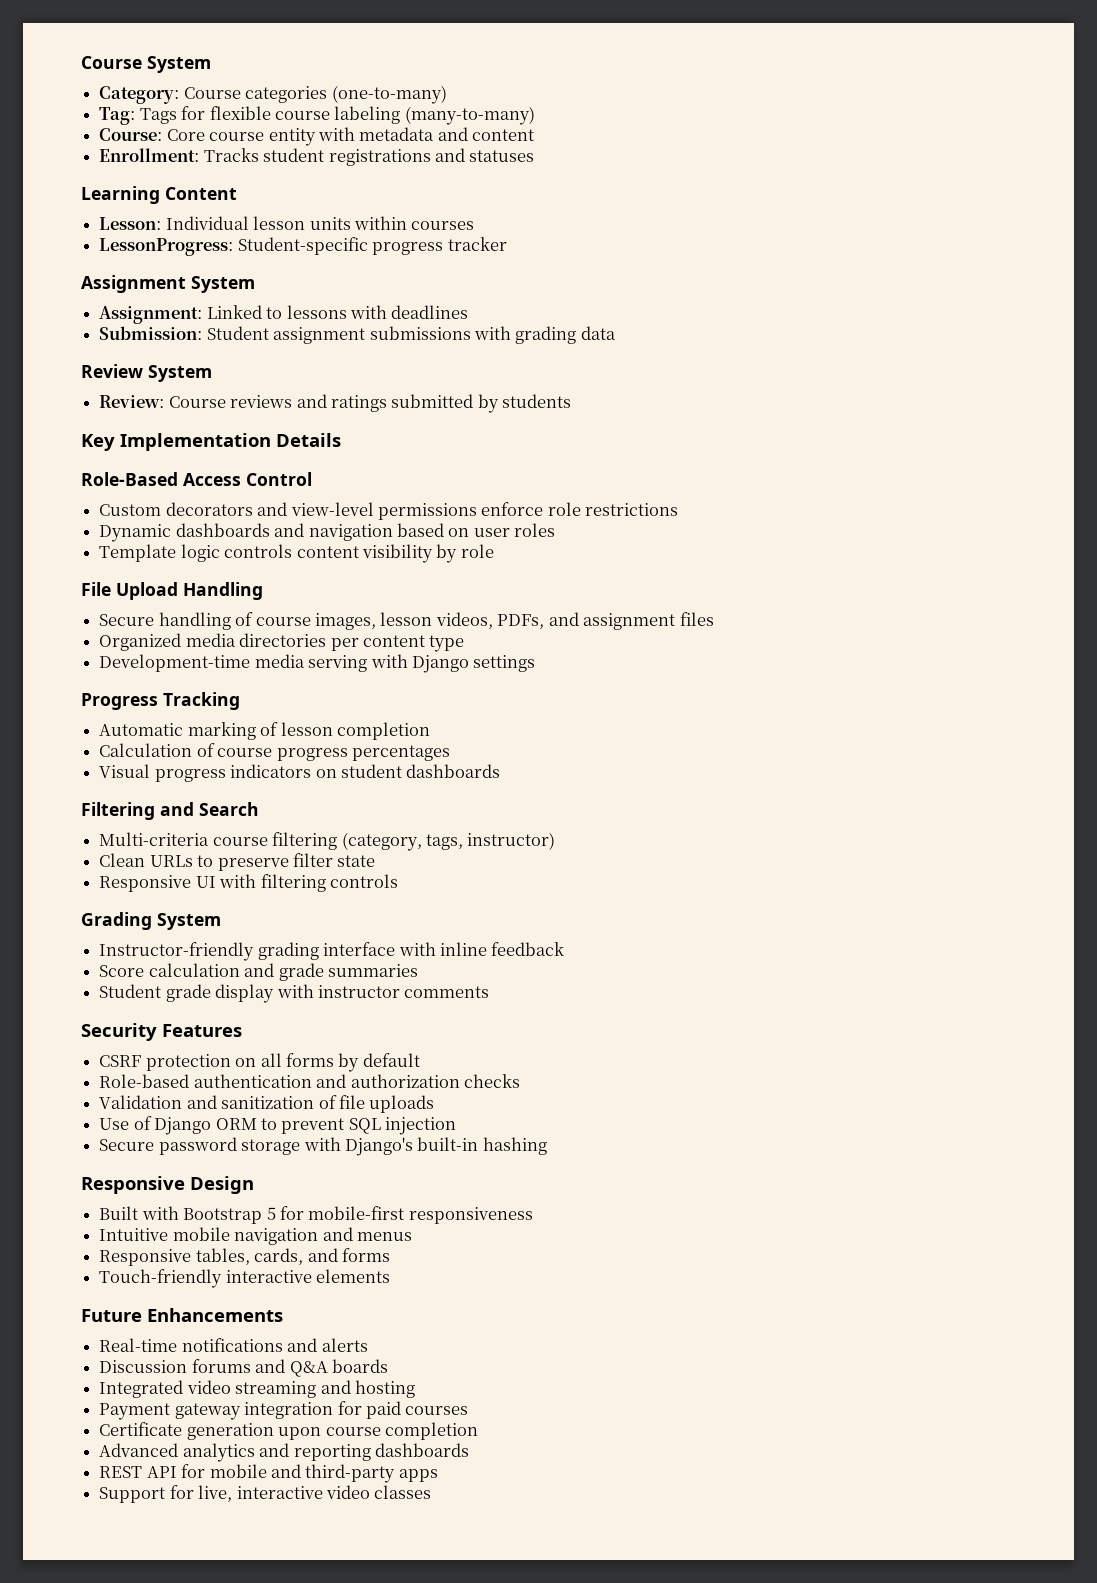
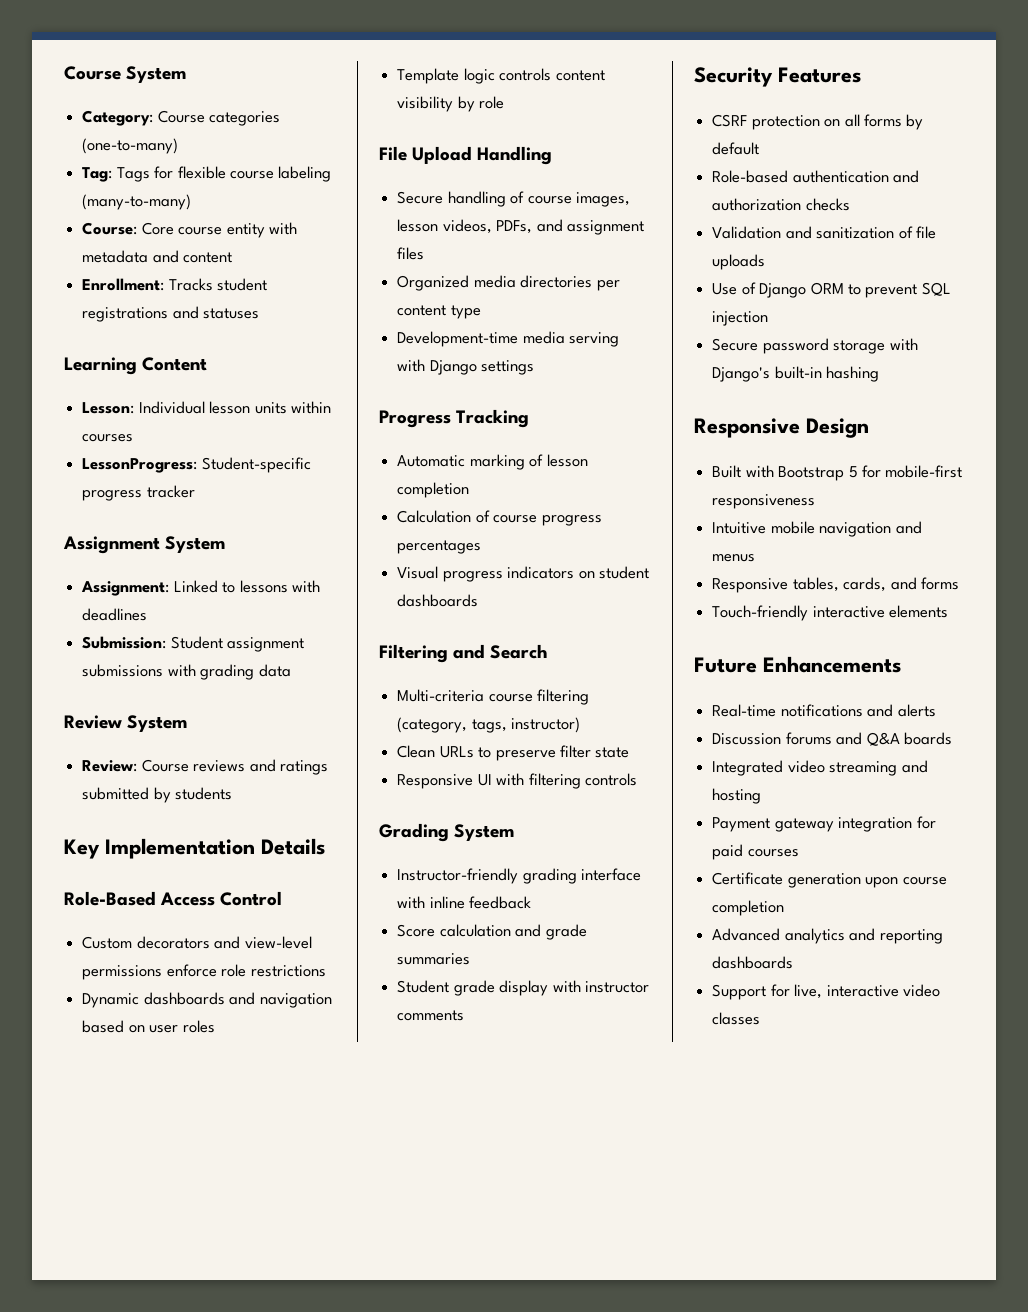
[99,1464,438,1483] // REST API for mobile and third-party apps -> (794, 962) none

